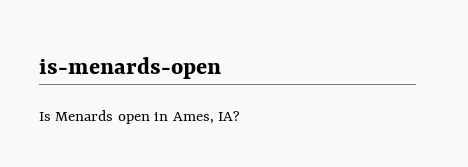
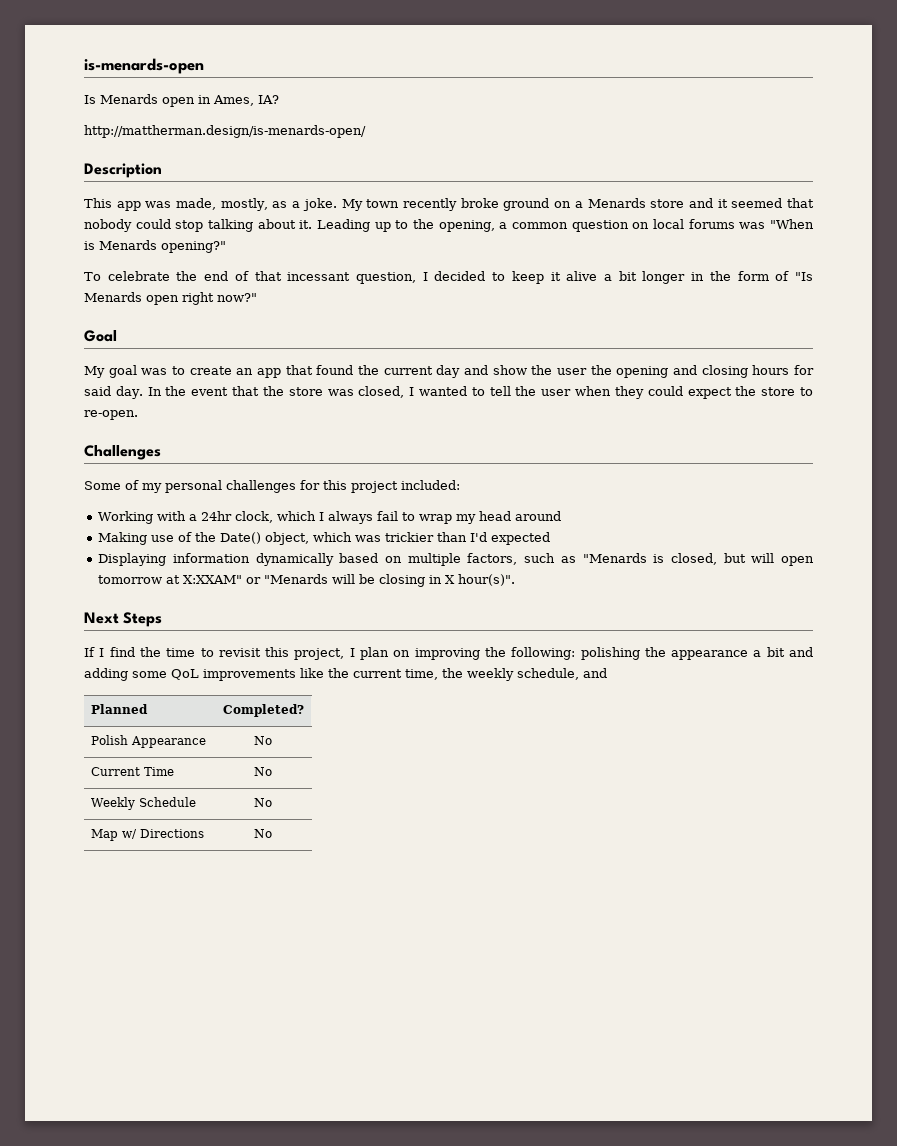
(241, 116) none -> [84,125,366,138] [84,163,162,178] [84,198,814,211] [84,219,814,232] [84,240,226,253] [84,271,814,284] [84,292,257,305] [84,330,117,342] [84,365,814,378] [84,386,813,399] [84,410,138,420] [84,445,161,460] [84,480,460,493] [98,511,562,524] [98,532,551,545] [98,553,815,566] [98,574,516,587] [84,612,163,627] [84,647,813,660] [84,668,607,681] [91,704,149,714] [222,704,304,717] [91,735,207,748] [254,736,272,745] [91,767,175,776] [254,767,272,776] [91,797,197,810] [254,798,272,807] [91,829,205,841] [254,829,272,838] // http://mattherman.design/is-menards-open/ // Description // This app was made, mostly, as a joke. My town recently broke ground on a Menards store and it seemed that nobody could stop talking about it. Leading up to the opening, a common question on local forums was "When is Menards opening?" // To celebrate the end of that incessant question, I decided to keep it alive a bit longer in the form of "Is Menards open right now?" // Goal // My goal was to create an app that found the current day and show the user the opening and closing hours for said day. In the event that the store was closed, I wanted to tell the user when they could expect the store to re-open. // Challenges // Some of my personal challenges for this project included: // Working with a 24hr clock, which I always fail to wrap my head around // Making use of the Date() object, which was trickier than I'd expected // Displaying information dynamically based on multiple factors, such as "Menards is closed, but will open tomorrow at X:XXAM" or "Menards will be closing in X hour(s)". // Next Steps // If I find the time to revisit this project, I plan on improving the following: polishing the appearance a bit and adding some QoL improvements like the current time, the weekly schedule, and // Planned | Completed? // Polish Appearance | No // Current Time | No // Weekly Schedule | No // Map w/ Directions | No

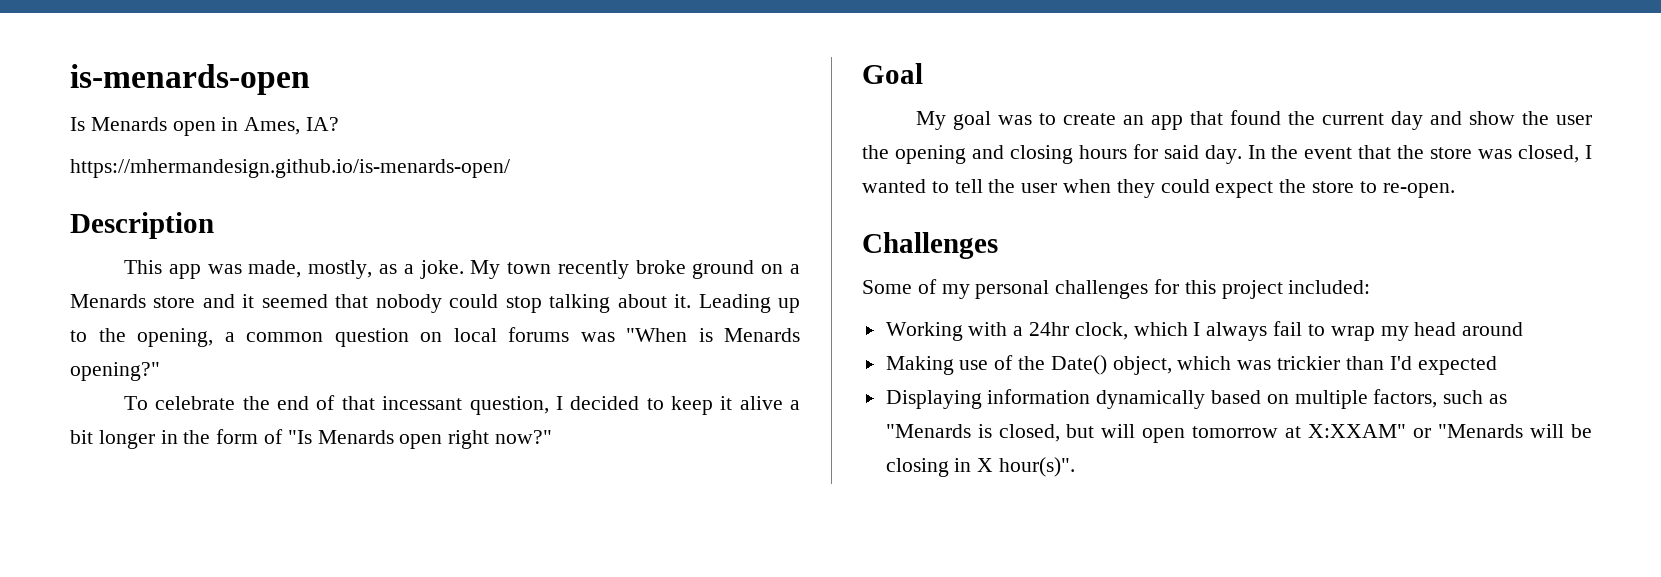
[84,125,366,138] http://mattherman.design/is-menards-open/ -> [70,159,510,178] https://mhermandesign.github.io/is-menards-open/
[84,612,163,627] [84,647,813,660] [84,668,607,681] [91,704,149,714] [222,704,304,717] [91,735,207,748] [254,736,272,745] [91,767,175,776] [254,767,272,776] [91,797,197,810] [254,798,272,807] [91,829,205,841] [254,829,272,838] // Next Steps // If I find the time to revisit this project, I plan on improving the following: polishing the appearance a bit and adding some QoL improvements like the current time, the weekly schedule, and // Planned | Completed? // Polish Appearance | No // Current Time | No // Weekly Schedule | No // Map w/ Directions | No -> (1076, 467) none

